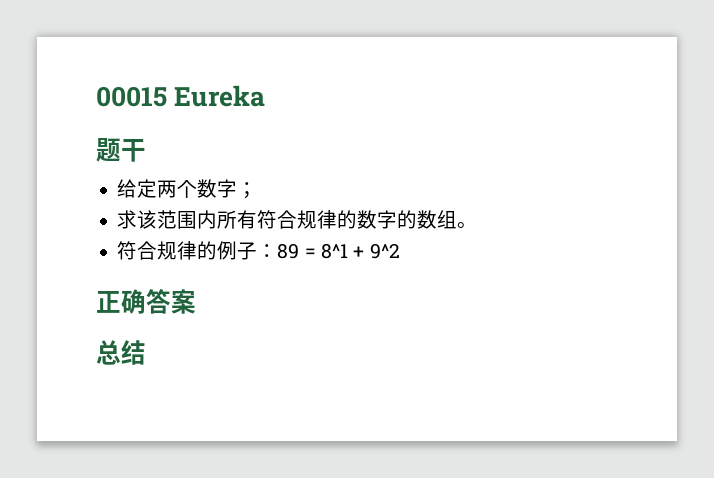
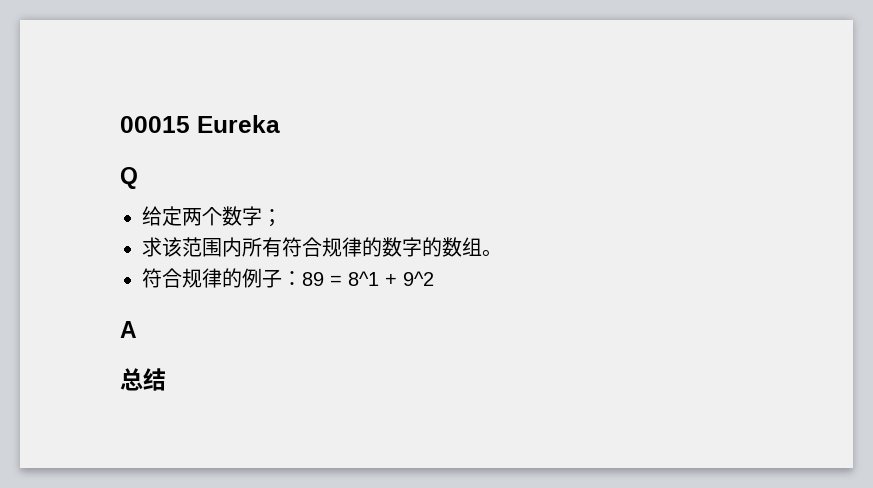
[96,138,146,162] 题干 -> [120,167,138,189] Q
[96,289,196,314] 正确答案 -> [120,321,137,338] A

